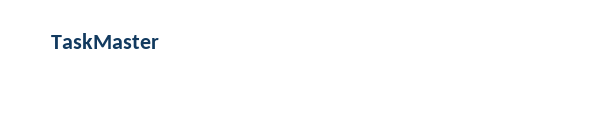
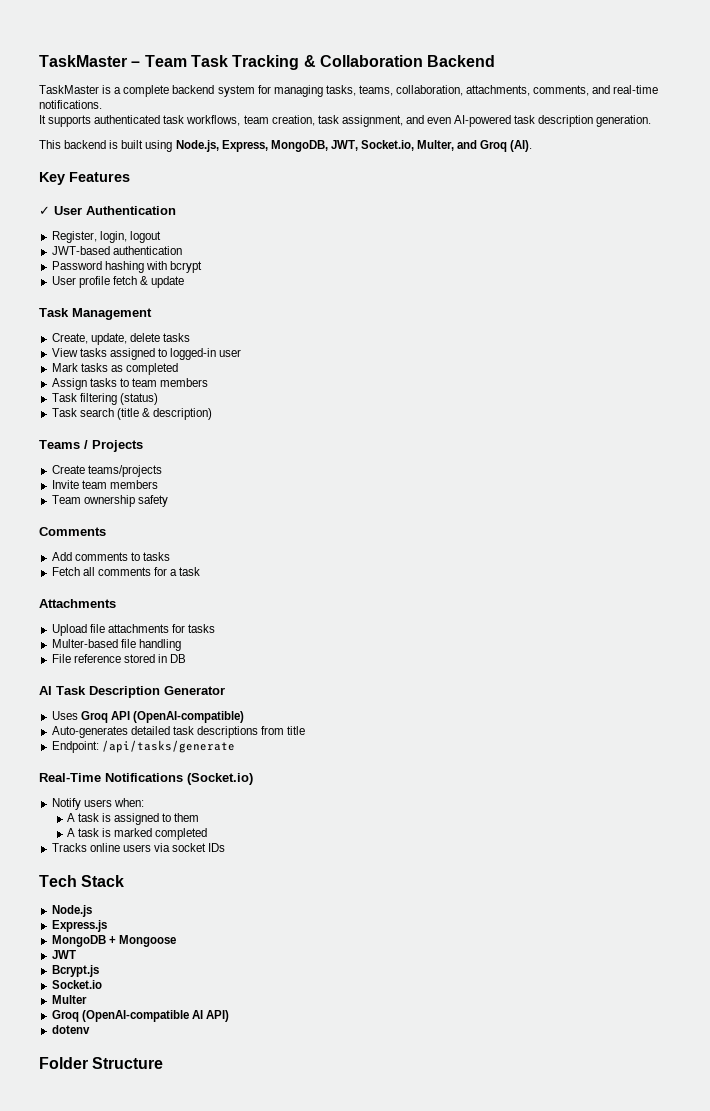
[51,33,159,49] TaskMaster -> [39,55,496,70] [39,85,659,97] [39,100,102,109] [39,115,652,127] [39,140,533,152] [39,172,130,185] [39,206,176,215] [51,231,161,243] [51,246,182,255] [51,261,202,273] [51,276,185,288] [39,308,152,320] [51,333,190,345] [51,348,242,360] [51,363,178,375] [51,378,209,390] [51,393,158,405] [51,408,213,420] [39,440,143,452] [51,465,162,477] [51,480,158,489] [51,495,168,507] [39,527,106,536] [51,552,170,561] [51,567,201,576] [39,599,116,608] [51,624,216,636] [51,639,181,651] [51,654,187,663] [39,686,225,698] [51,711,244,723] [51,726,306,738] [51,740,235,753] [39,773,253,785] [51,798,144,810] [66,813,200,825] [66,828,208,840] [51,843,226,852] [39,875,125,887] [51,905,92,917] [51,920,107,932] [51,935,176,947] [51,950,76,959] [51,965,99,977] [51,980,102,989] [51,995,87,1004] [51,1010,229,1022] [51,1025,90,1034] [39,1057,164,1069] TaskMaster – Team Task Tracking & Collaboration Backend // TaskMaster is a complete backend system for managing tasks, teams, collaboration, attachments, comments, and real-time notifications. // It supports authenticated task workflows, team creation, task assignment, and even AI-powered task description generation. // This backend is built using Node.js, Express, MongoDB, JWT, Socket.io, Multer, and Groq (AI). // Key Features // ✓ User Authentication // Register, login, logout // JWT-based authentication // Password hashing with bcrypt // User profile fetch & update // Task Management // Create, update, delete tasks // View tasks assigned to logged-in user // Mark tasks as completed // Assign tasks to team members // Task filtering (status) // Task search (title & description) // Teams / Projects // Create teams/projects // Invite team members // Team ownership safety // Comments // Add comments to tasks // Fetch all comments for a task // Attachments // Upload file attachments for tasks // Multer-based file handling // File reference stored in DB // AI Task Description Generator // Uses Groq API (OpenAI-compatible) // Auto-generates detailed task descriptions from title // Endpoint: /api/tasks/generate // Real-Time Notifications (Socket.io) // Notify users when: // A task is assigned to them // A task is marked completed // Tracks online users via socket IDs // Tech Stack // Node.js // Express.js // MongoDB + Mongoose // JWT // Bcrypt.js // Socket.io // Multer // Groq (OpenAI-compatible AI API) // dotenv // Folder Structure

